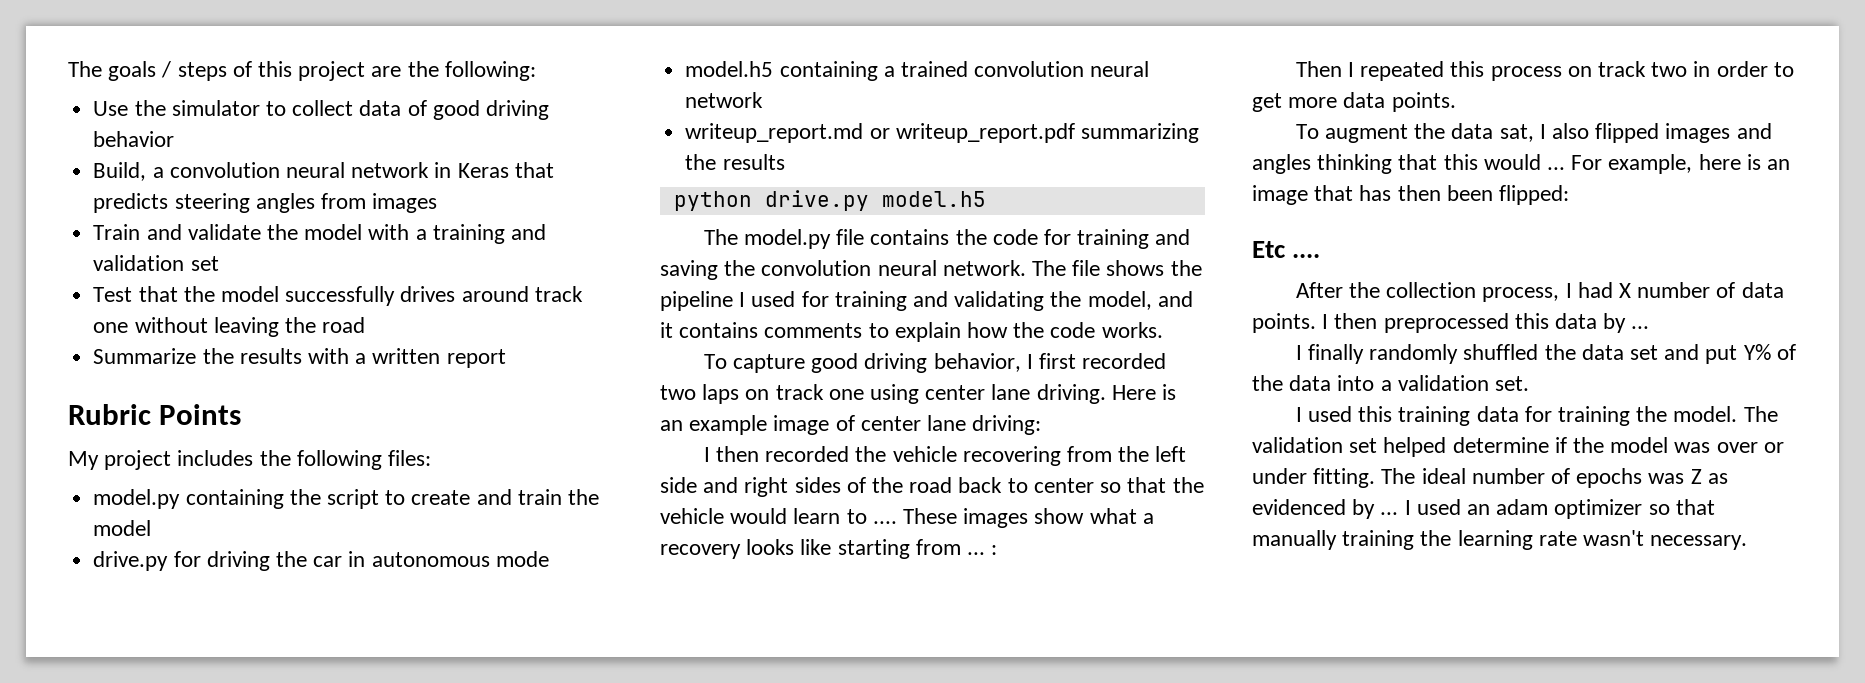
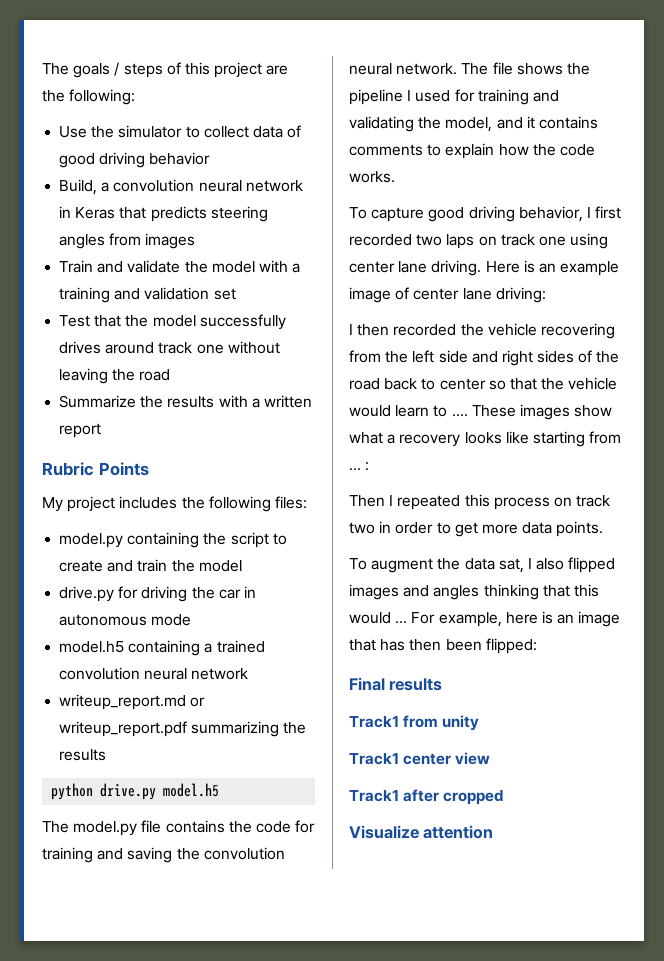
[1252,241,1321,258] [1295,282,1784,302] [1252,313,1650,333] [1295,344,1796,364] [1252,375,1530,391] [1295,406,1778,426] [1252,437,1784,457] [1252,468,1728,488] [1252,499,1715,519] [1252,530,1748,550] Etc .... // After the collection process, I had X number of data points. I then preprocessed this data by ... // I finally randomly shuffled the data set and put Y% of the data into a validation set. // I used this training data for training the model. The validation set helped determine if the model was over or under fitting. The ideal number of epochs was Z as evidenced by ... I used an adam optimizer so that manually training the learning rate wasn't necessary. -> [349,677,443,691] [349,715,480,731] [349,752,491,765] [349,789,504,805] [349,825,494,839] Final results // Track1 from unity // Track1 center view // Track1 after cropped // Visualize attention

